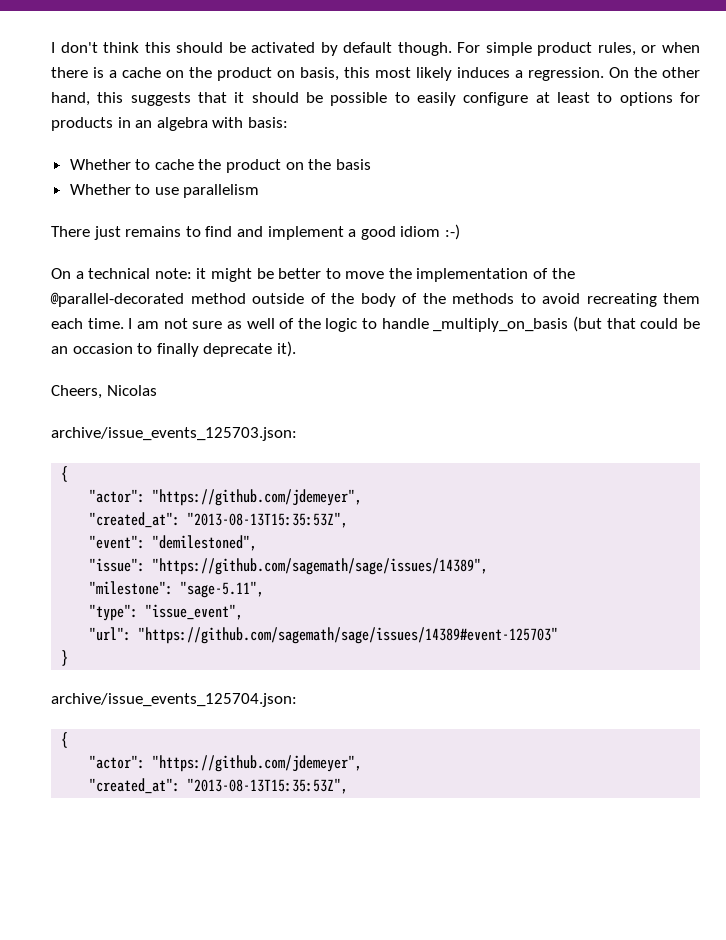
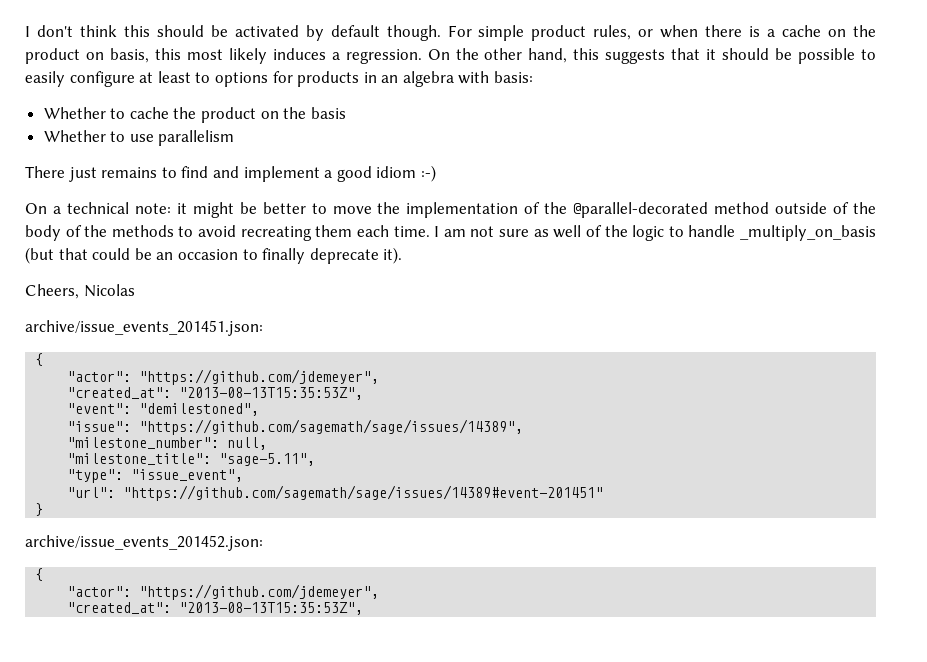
[51,427,297,441] archive/issue_events_125703.json: -> [25,320,263,336] archive/issue_events_201451.json:
[89,581,174,595] "milestone": -> [67,437,268,450] [67,453,212,465] "milestone_number": null, // "milestone_title":
[138,627,559,644] "https://github.com/sagemath/sage/issues/14389#event-125703" -> [123,485,604,501] "https://github.com/sagemath/sage/issues/14389#event-201451"
[51,693,297,707] archive/issue_events_125704.json: -> [25,535,263,551] archive/issue_events_201452.json:

